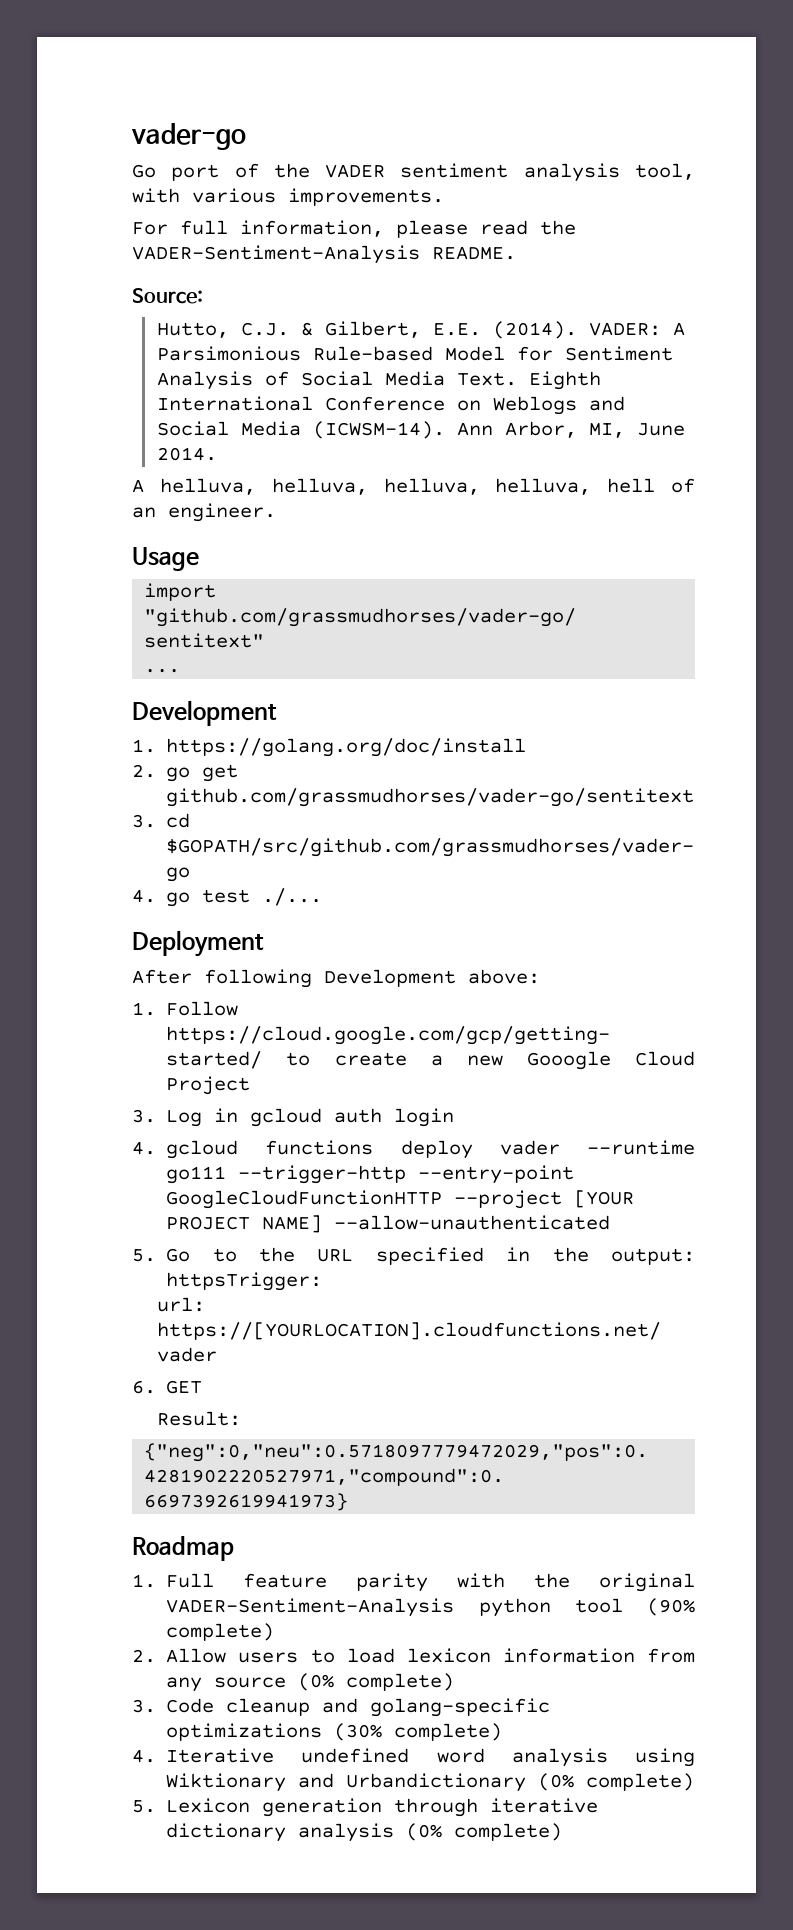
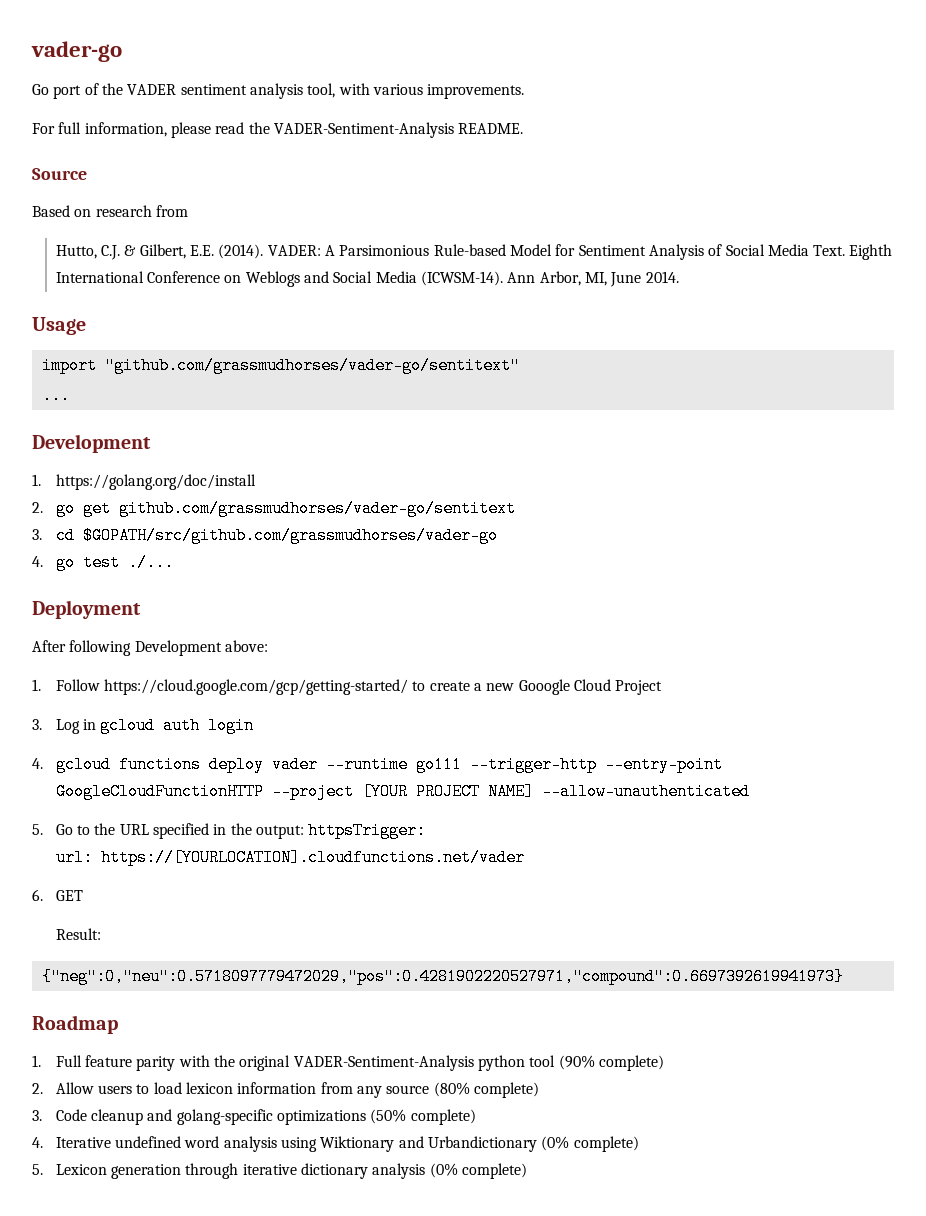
[132,288,203,304] Source: -> [32,168,87,180] [32,205,188,217] Source // Based on research from
[132,478,695,495] [132,503,276,522] // A helluva, helluva, helluva, helluva, hell of an engineer. -> (679, 277) none
[298,1673,335,1691] (0% -> [433,1082,470,1097] (80%
[334,1723,383,1741] (30% -> [370,1109,407,1124] (50%

